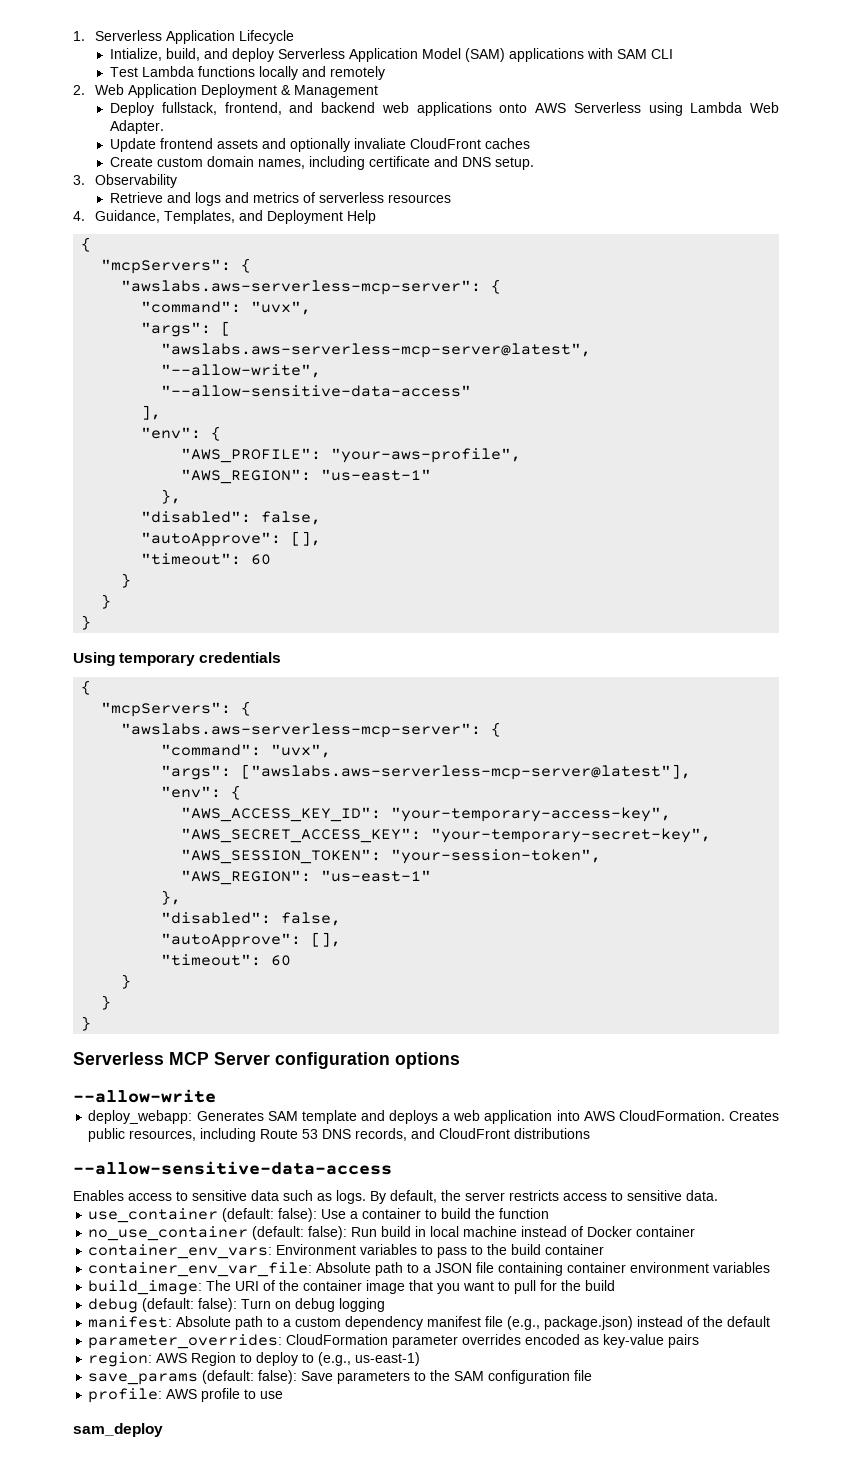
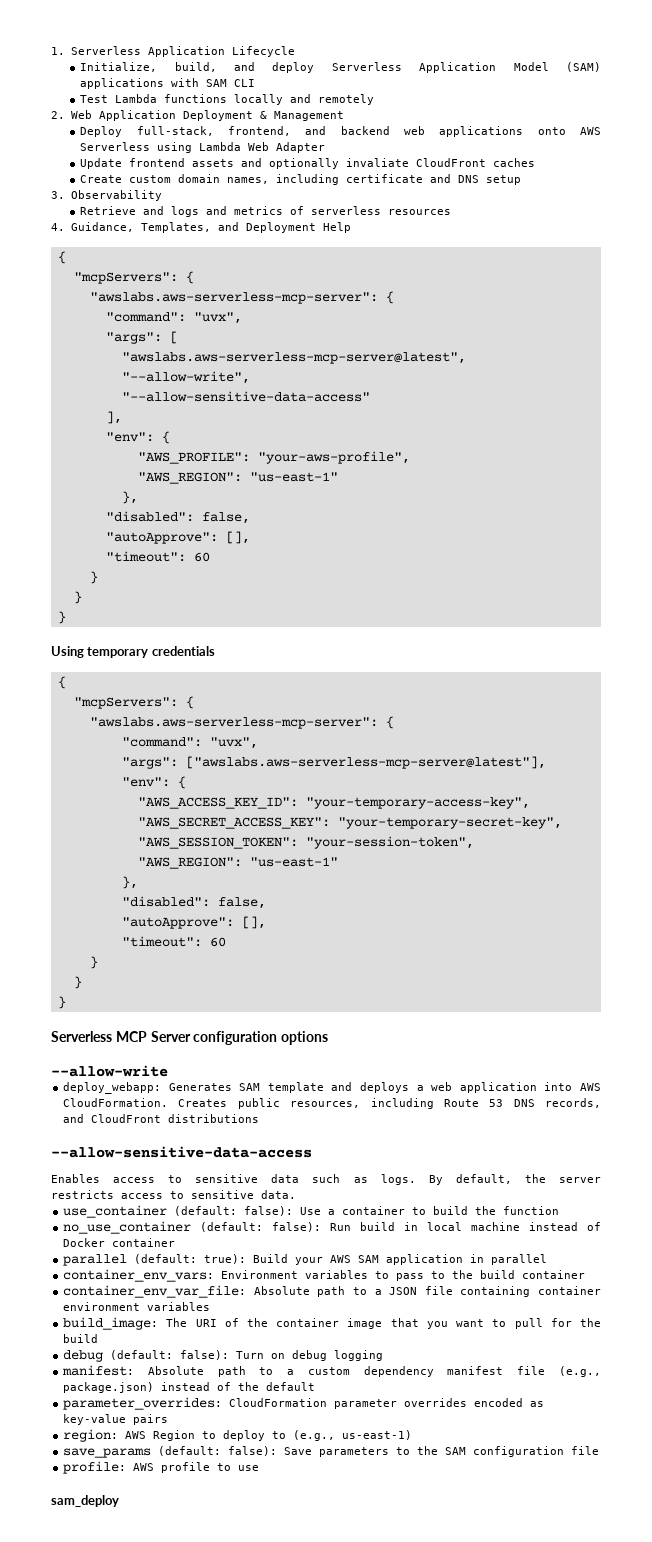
[109,48,162,61] Intialize, -> [80,62,158,72] Initialize,
[161,102,217,115] fullstack, -> [136,126,214,136] full-stack,
[109,120,164,134] Adapter. -> [276,142,326,153] Adapter
[494,157,534,170] setup. -> [486,175,522,185] setup
(696, 1231) none -> [63,1254,548,1266] // parallel (default: true): Build your AWS SAM application in parallel

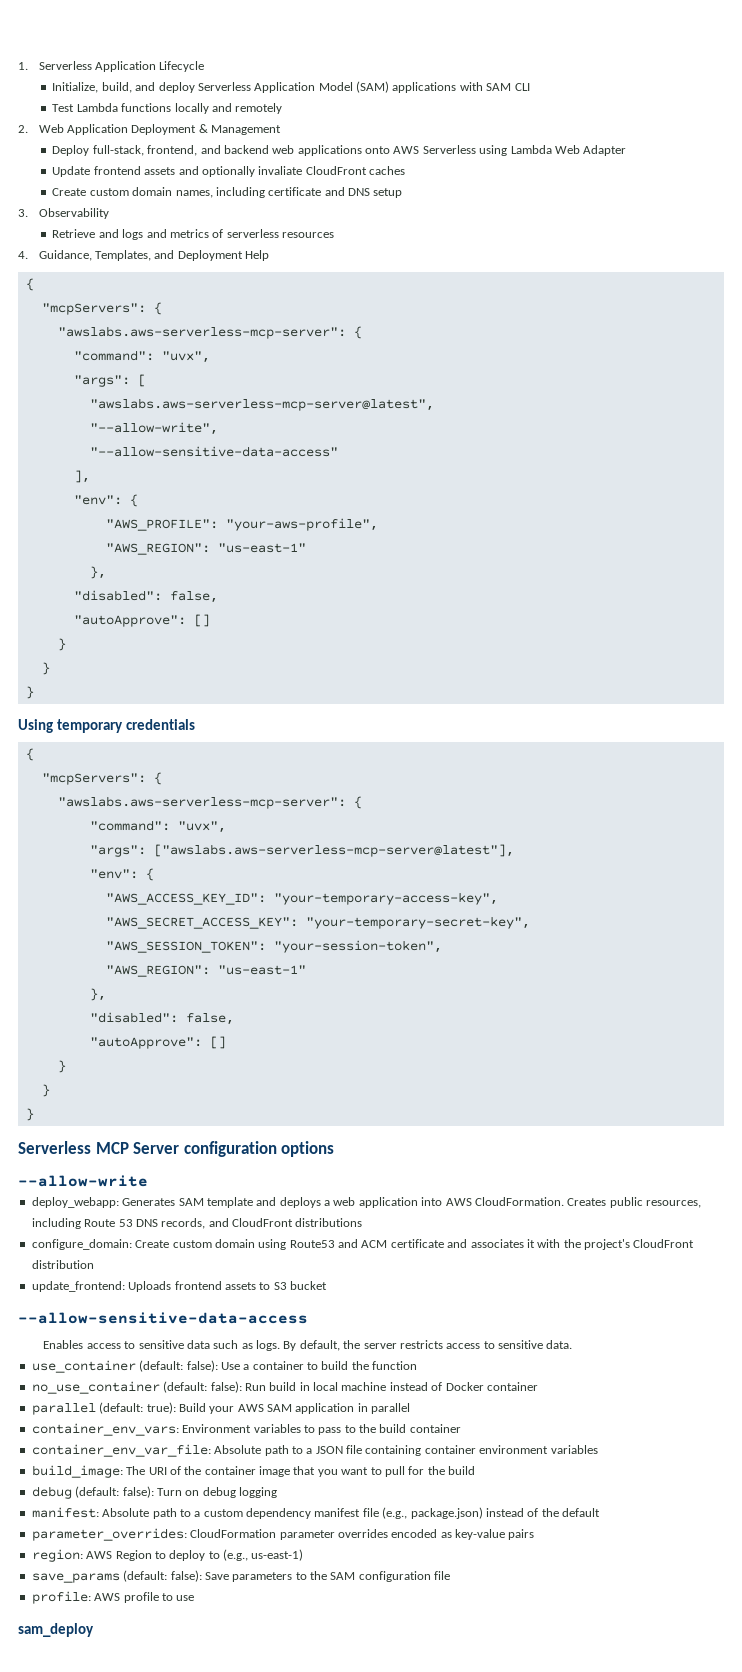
[225,531,250,544] [105,551,210,562] [], // "timeout": 60 -> [193,614,210,627] []
[241,916,266,929] [121,936,226,947] [], // "timeout": 60 -> [209,1036,226,1049] []
(260, 1118) none -> [31,1239,695,1250] [31,1260,94,1269] [31,1281,327,1292] // configure_domain: Create custom domain using Route53 and ACM certificate and associates it with the project's CloudFront distribution // update_frontend: Uploads frontend assets to S3 bucket

